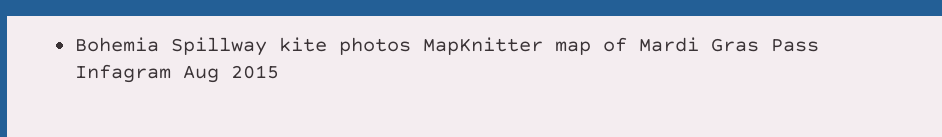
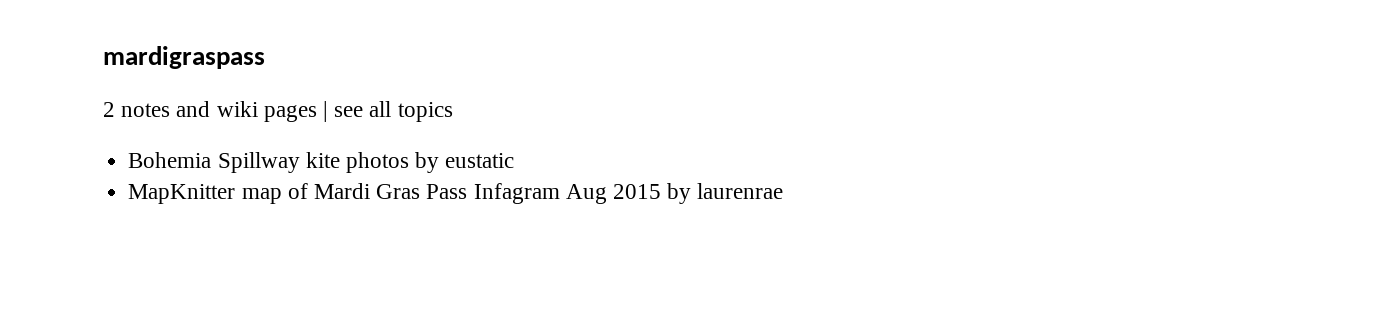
(74, 44) none -> [103,46,265,69] [103,101,453,122] mardigraspass // 2 notes and wiki pages | see all topics //
(411, 46) none -> [415,152,515,173] by eustatic //
(279, 72) none -> [667,183,784,204] by laurenrae

